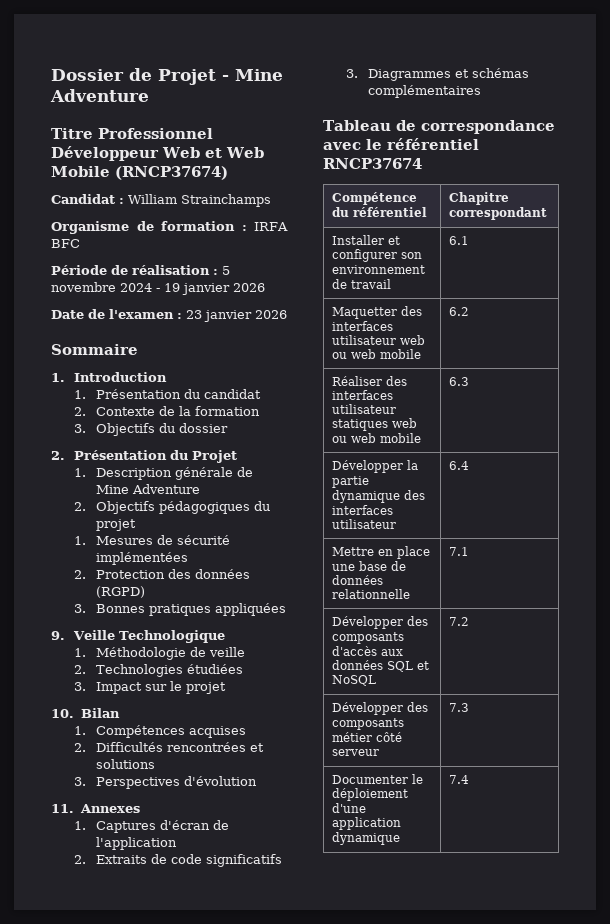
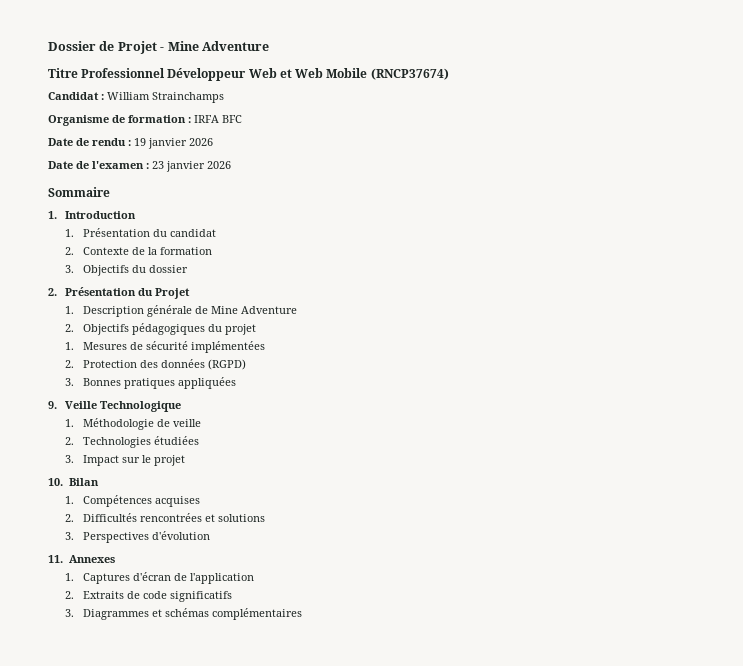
[51,265,230,275] [51,282,160,292] Période de réalisation : 5 novembre 2024 - -> [48,138,131,146] Date de rendu :
[323,120,555,134] [323,138,479,150] [323,158,422,169] [331,192,417,205] [331,207,427,217] [448,192,509,205] [448,207,547,220] [331,235,400,245] [331,249,422,262] [331,265,425,274] [331,279,391,289] [448,236,469,245] [331,306,422,319] [331,321,393,331] [331,335,425,345] [331,349,421,359] [448,307,469,316] [331,376,407,386] [331,390,393,400] [331,404,396,414] [331,418,417,431] [331,433,421,443] [448,377,469,386] [331,460,418,473] [331,476,369,488] [331,490,425,503] [331,505,393,515] [331,519,396,529] [448,461,469,470] [331,546,430,559] [331,561,406,571] [331,575,383,585] [331,589,410,599] [448,547,469,556] [331,616,428,629] [331,632,404,644] [331,646,403,656] [331,660,429,672] [331,675,376,686] [448,617,469,626] [331,702,428,715] [331,718,404,730] [331,732,402,742] [331,749,379,756] [448,703,469,712] [331,774,423,784] [331,788,408,801] [331,803,366,813] [331,817,401,830] [331,832,400,845] [448,775,469,784] // Tableau de correspondance avec le référentiel RNCP37674 // Compétence du référentiel | Chapitre correspondant // Installer et configurer son environnement de travail | 6.1 // Maquetter des interfaces utilisateur web ou web mobile | 6.2 // Réaliser des interfaces utilisateur statiques web ou web mobile | 6.3 // Développer la partie dynamique des interfaces utilisateur | 6.4 // Mettre en place une base de données relationnelle | 7.1 // Développer des composants d'accès aux données SQL et NoSQL | 7.2 // Développer des composants métier côté serveur | 7.3 // Documenter le déploiement d'une application dynamique | 7.4 -> (302, 614) none

